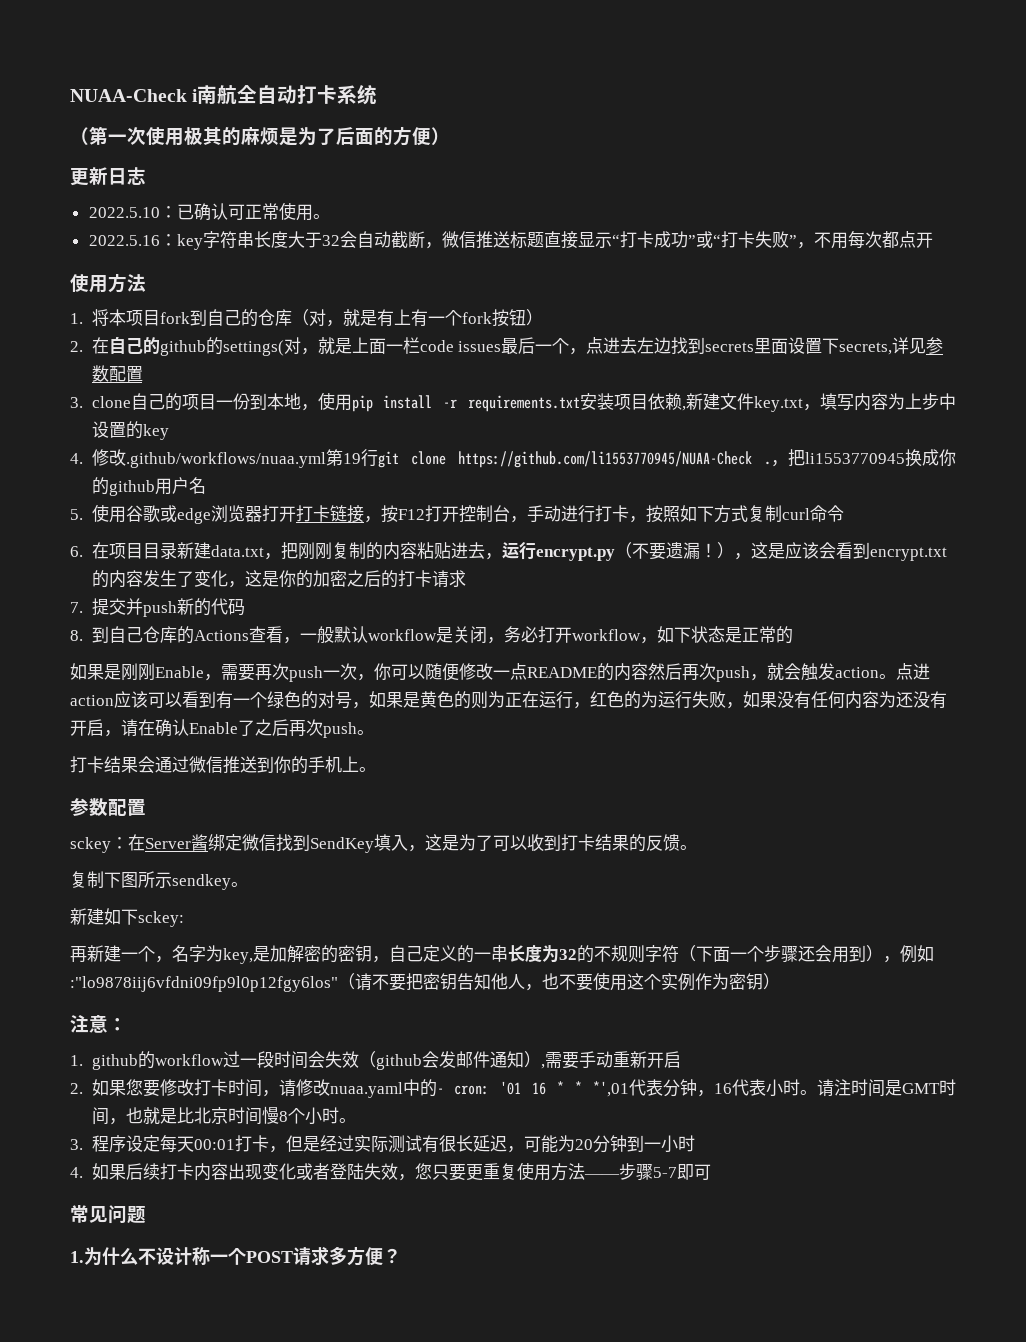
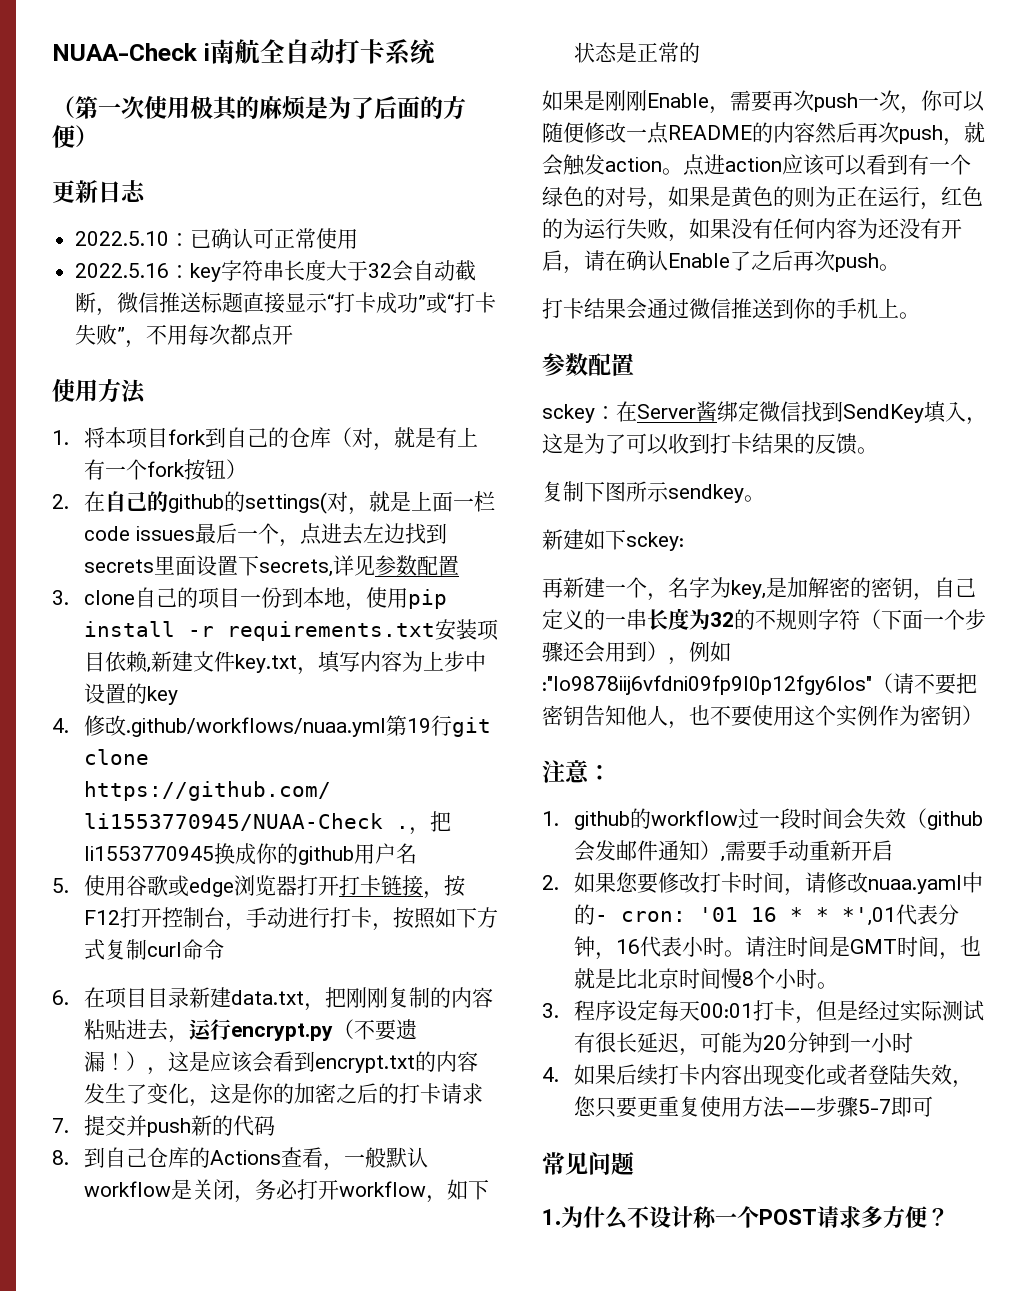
[312,214,330,219] 。 -> (359, 239) none

